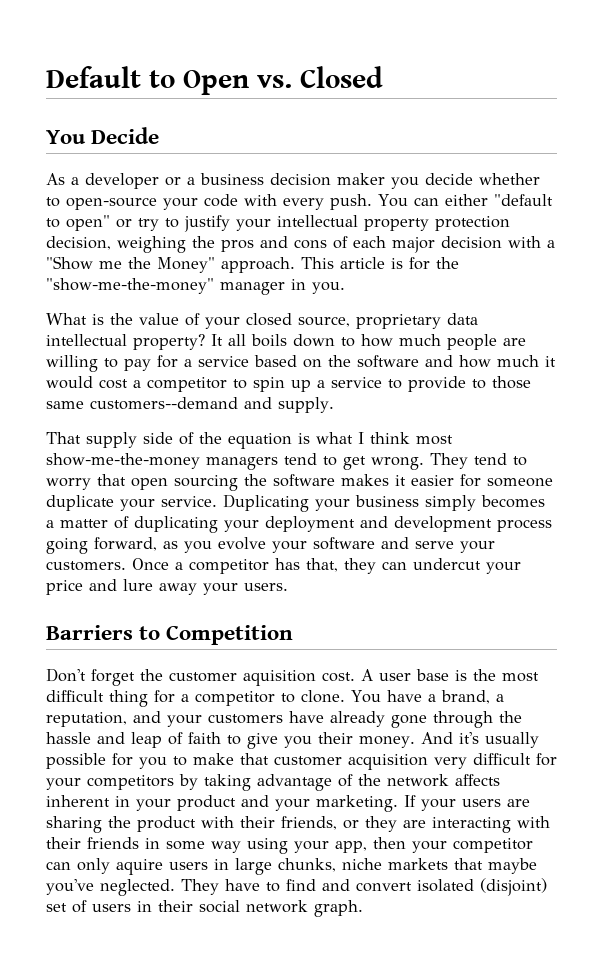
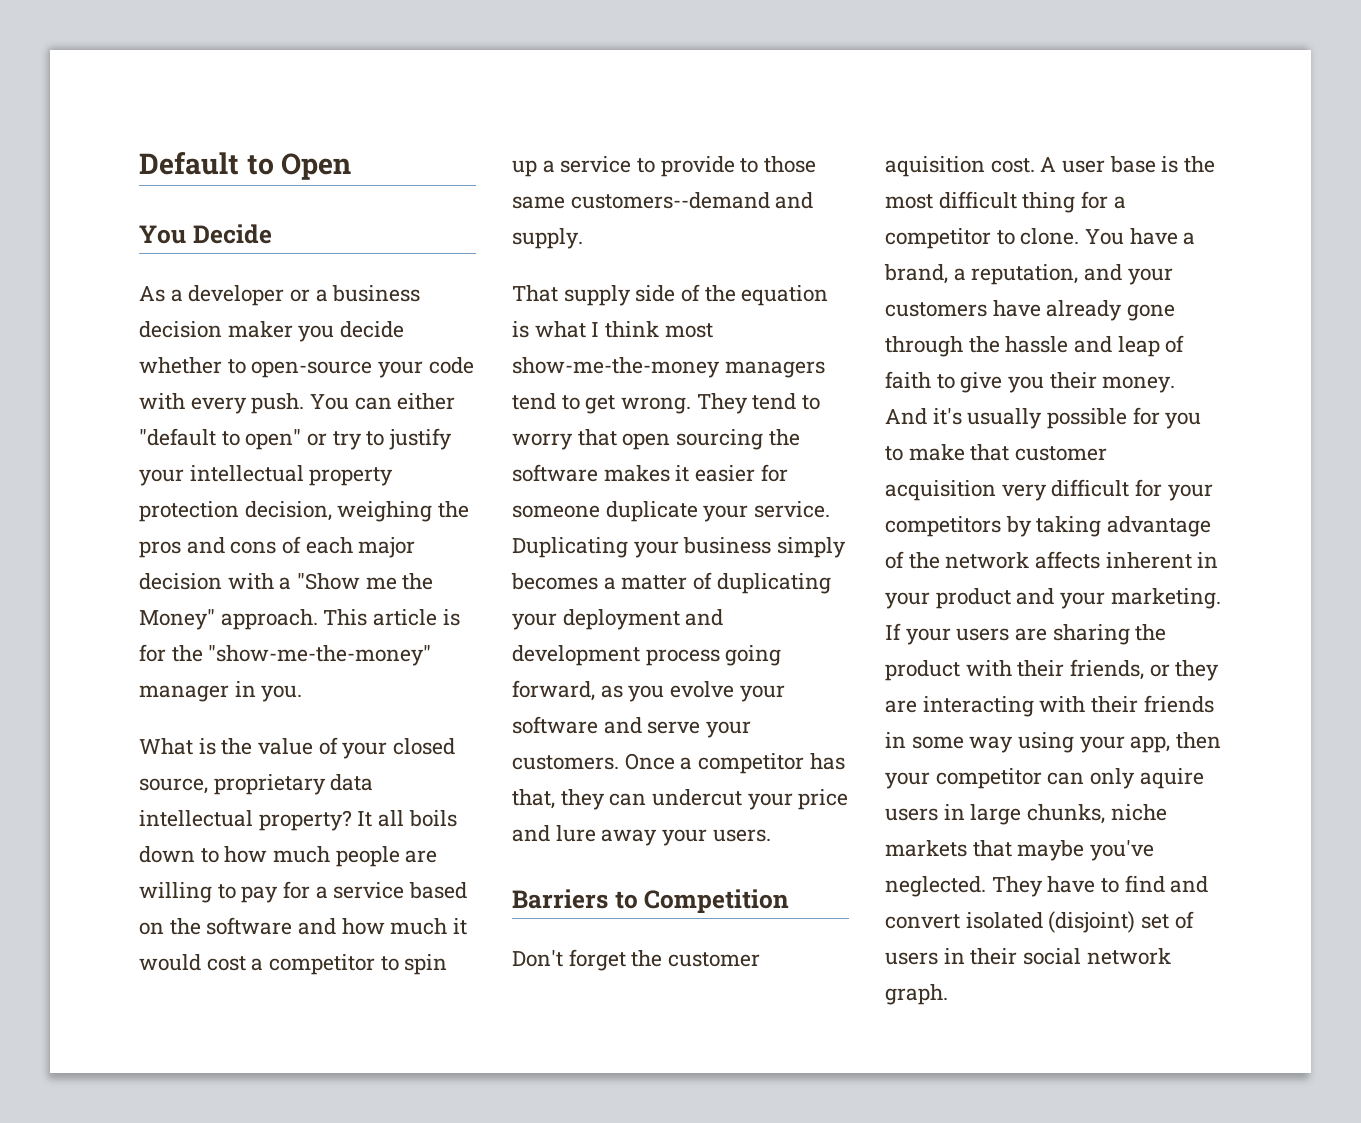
[257,66,383,88] vs. Closed -> (352, 166) none

